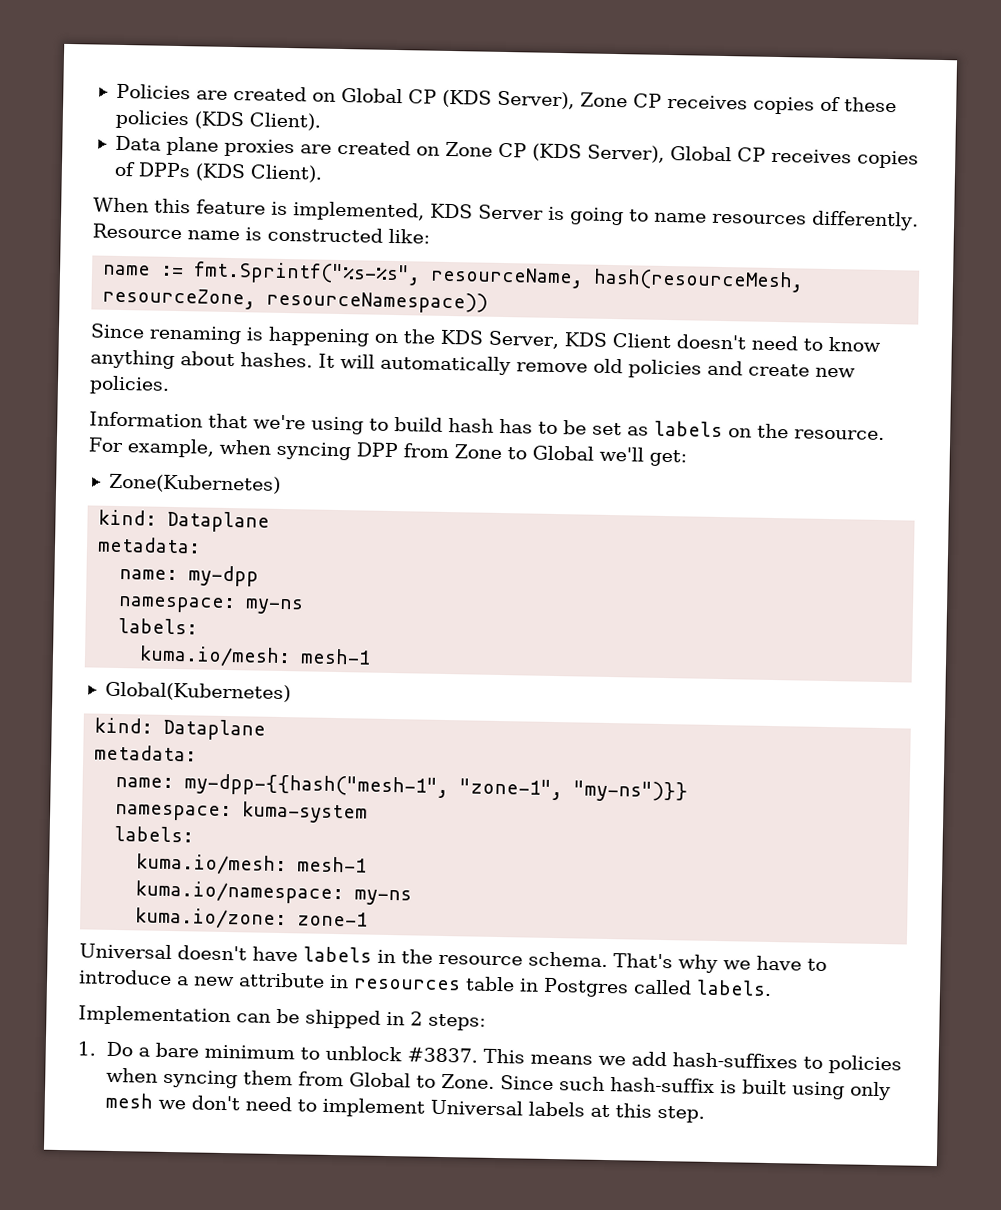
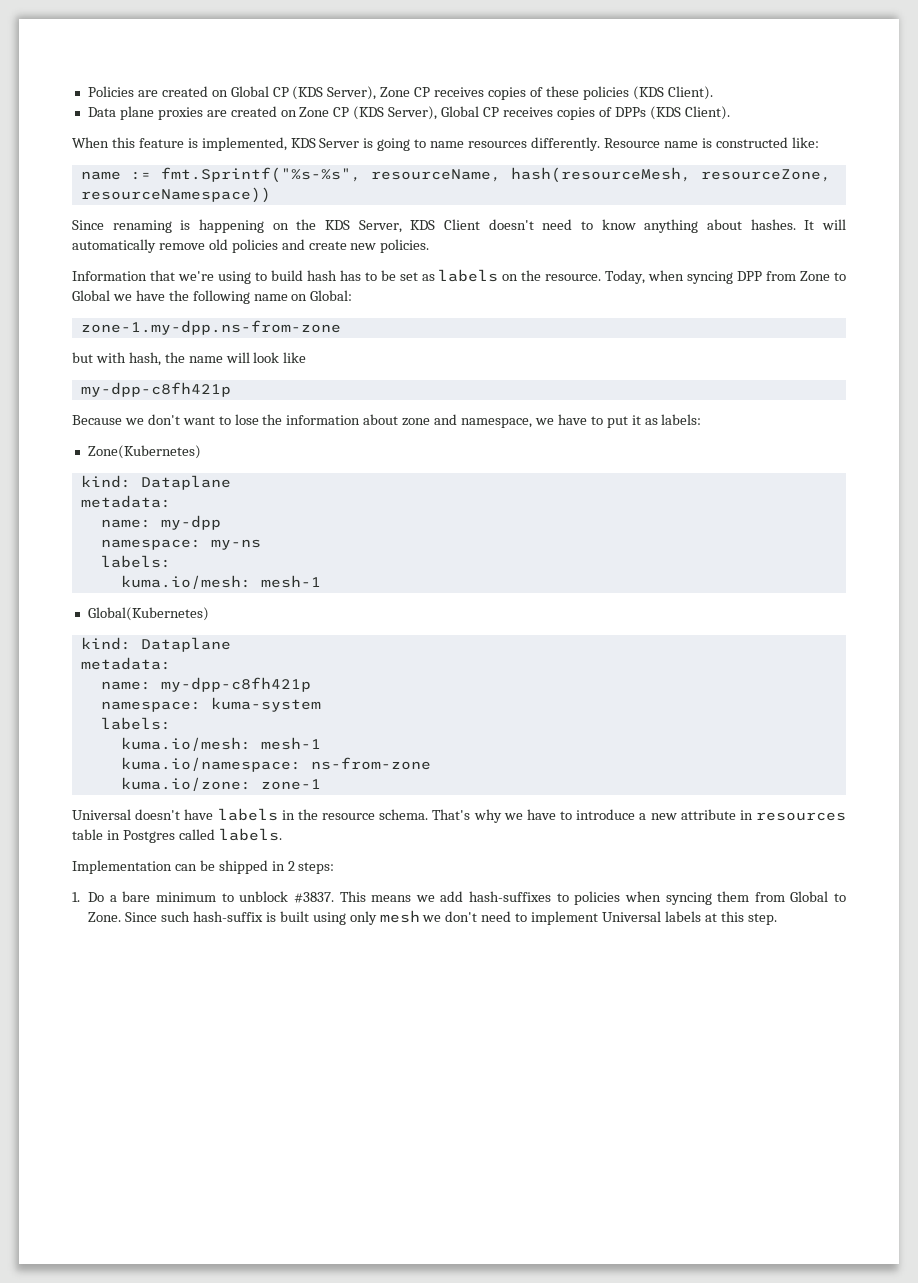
[88,437,214,458] For example, -> [605,270,646,284] Today,
[598,446,687,467] we'll get: -> [112,290,353,304] [80,320,341,335] [72,352,307,366] [80,382,231,397] [72,414,702,428] we have the following name on Global: // zone-1.my-dpp.ns-from-zone // but with hash, the name will look like // my-dpp-c8fh421p // Because we don't want to lose the information about zone and namespace, we have to put it as labels:
[184,773,689,803] my-dpp-{{hash("mesh-1", "zone-1", "my-ns")}} -> [160,677,311,692] my-dpp-c8fh421p
[354,889,413,906] my-ns -> [310,757,431,770] ns-from-zone

